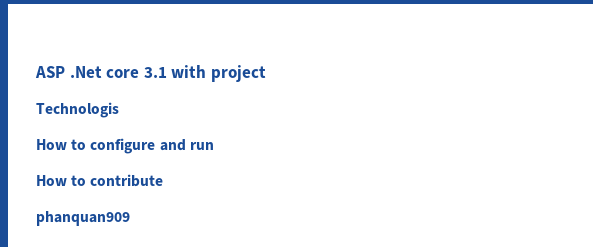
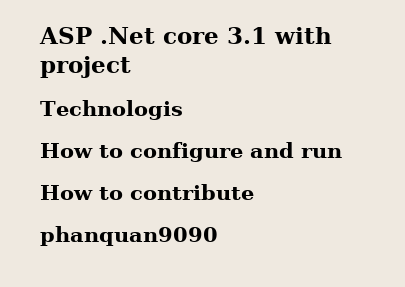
[36,211,130,226] phanquan909 -> [40,226,218,246] phanquan9090

